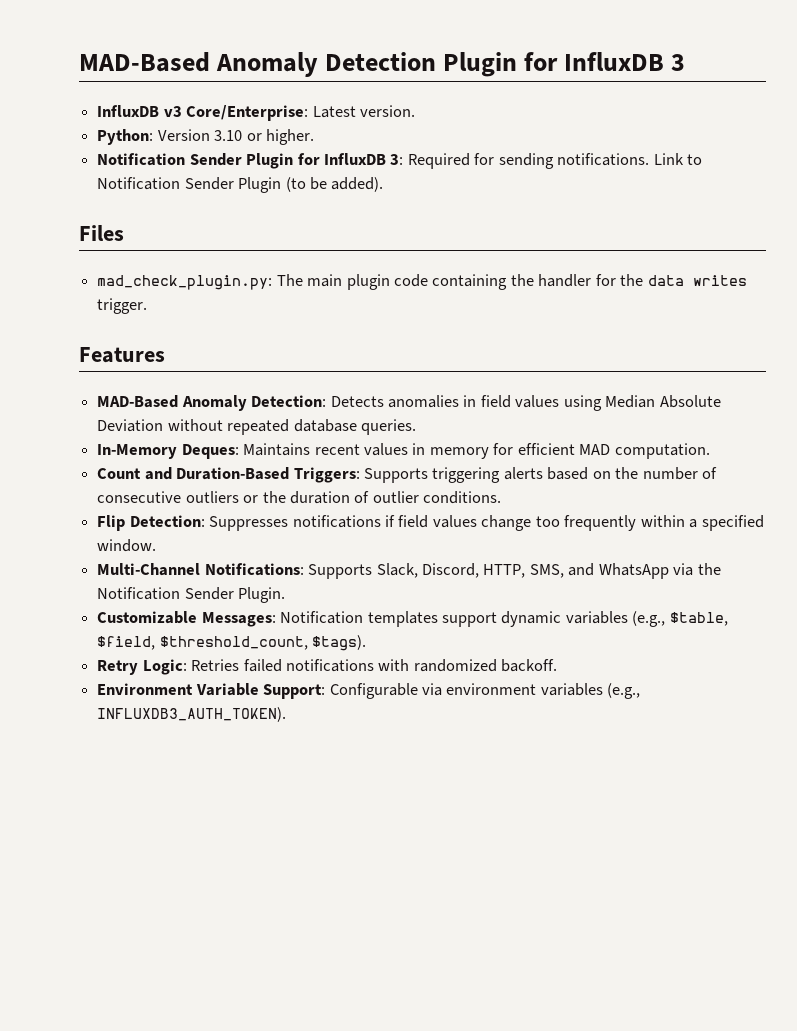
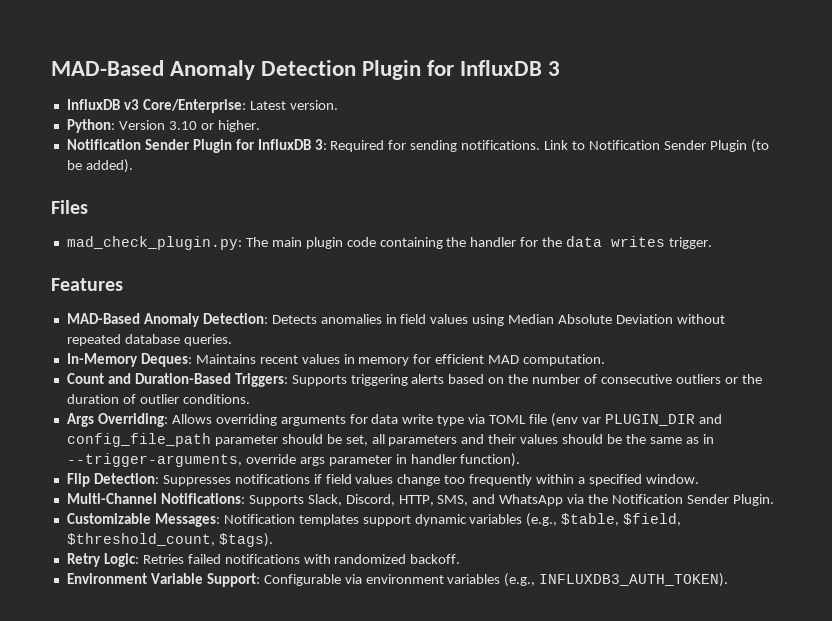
(502, 497) none -> [66,413,722,427] [66,433,714,447] [66,453,521,467] // Args Overriding: Allows overriding arguments for data write type via TOML file (env var PLUGIN_DIR and config_file_path parameter should be set, all parameters and their values should be the same as in --trigger-arguments, override args parameter in handler function).

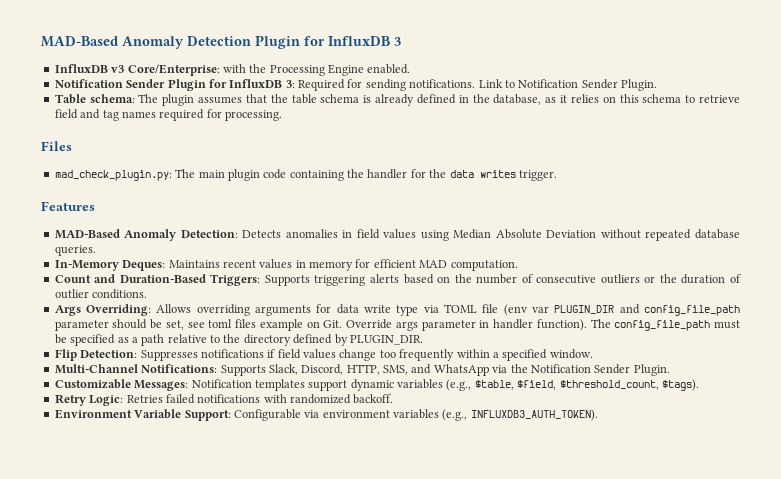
[249,100,338,110] [66,119,260,133] Latest version. // Python: Version 3.10 or higher. -> [222,64,411,76] with the Processing Engine enabled.
[709,139,769,153] [66,159,133,173] Plugin (to be added). -> [621,79,657,91] [54,94,741,106] [54,109,282,121] Plugin. // Table schema: The plugin assumes that the table schema is already defined in the database, as it relies on this schema to retrieve field and tag names required for processing.
[371,434,714,446] [66,453,296,467] all parameters and their values should be the same as in --trigger-arguments, override -> [187,319,393,331] see toml files example on Git. Override
(521, 460) none -> [590,319,740,331] [54,334,423,346] The config_file_path must be specified as a path relative to the directory defined by PLUGIN_DIR.

